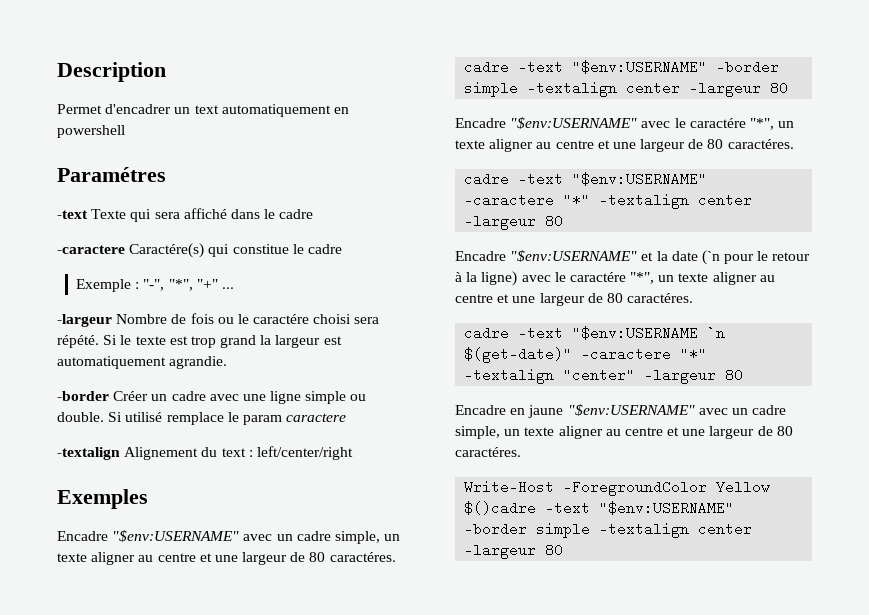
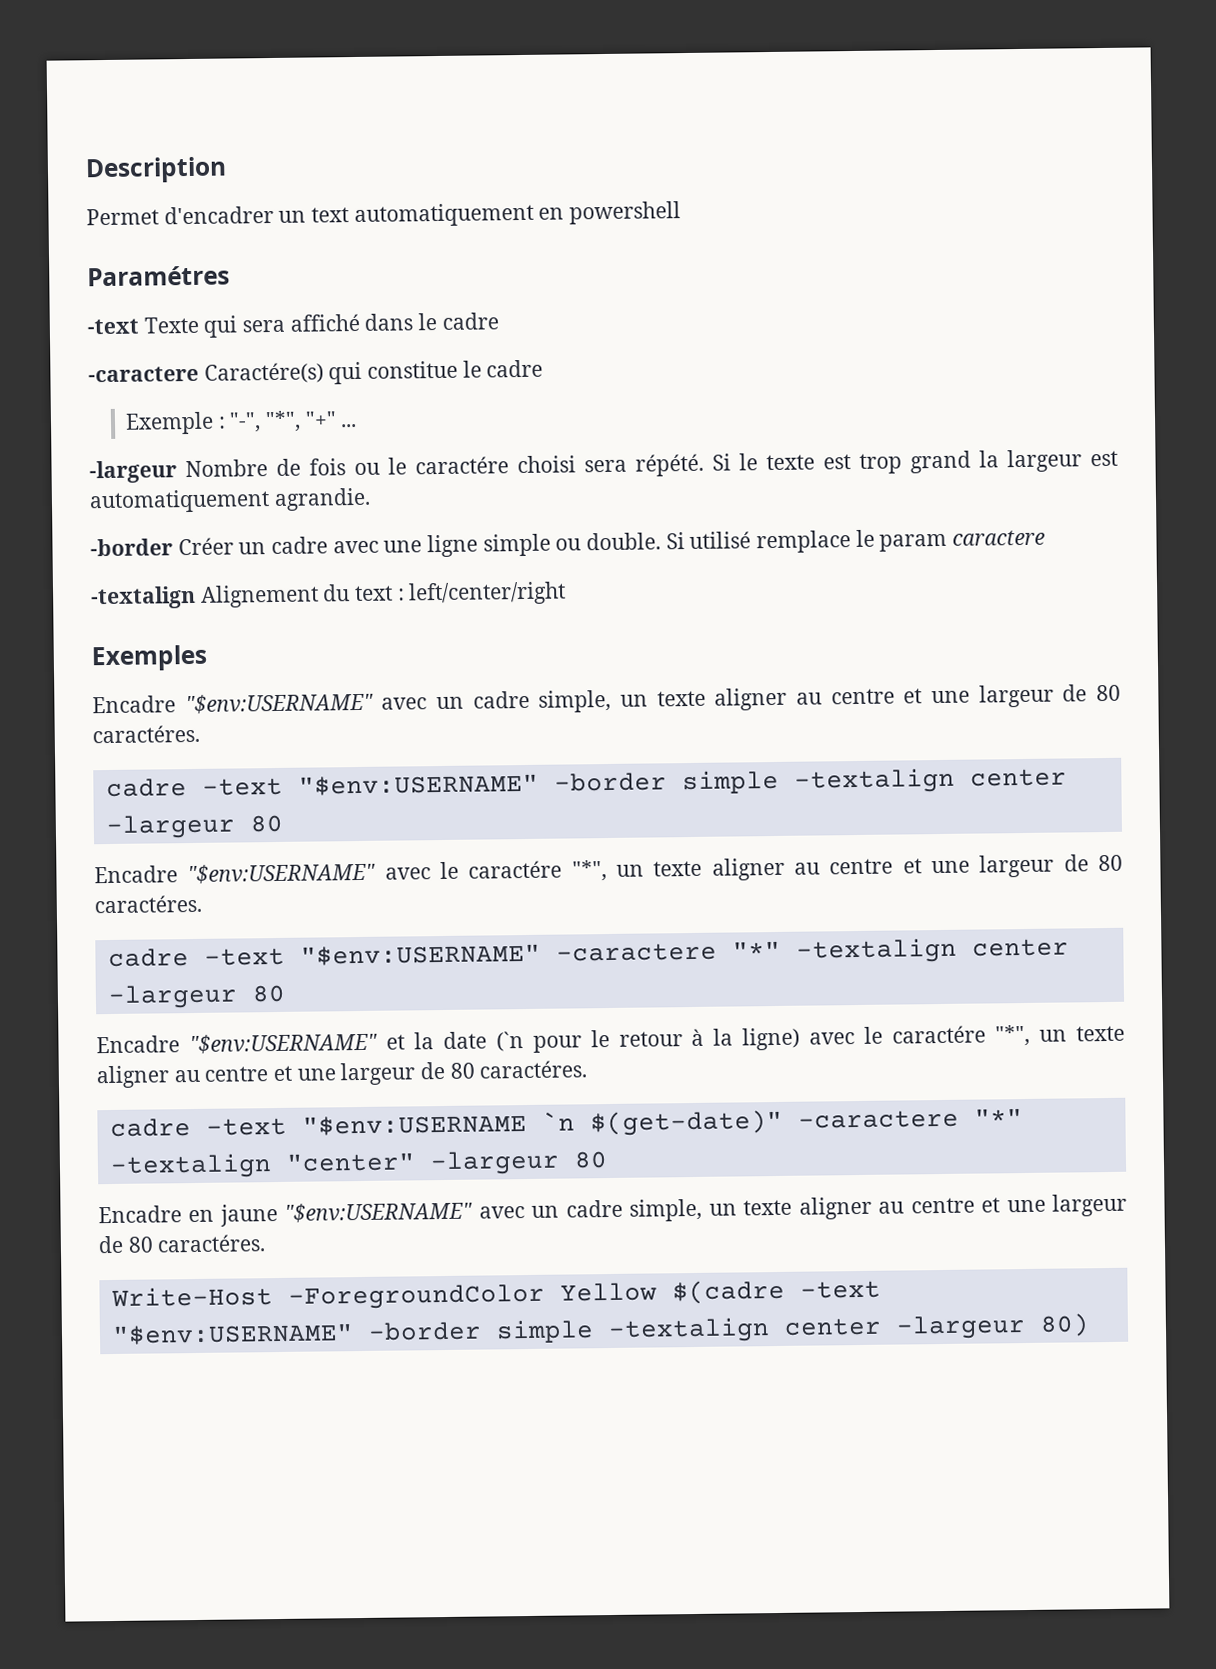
[464,501,735,515] [464,522,753,538] [464,543,564,559] $()cadre -text "$env:USERNAME" -border simple -textalign center -largeur 80 -> [671,1279,881,1305] [111,1313,1090,1346] $(cadre -text "$env:USERNAME" -border simple -textalign center -largeur 80)

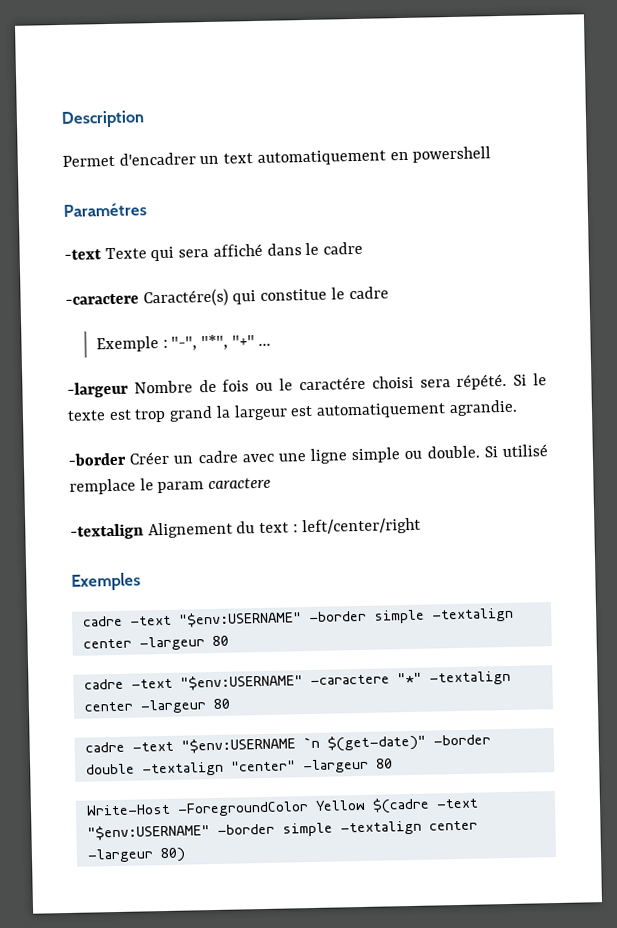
[92,684,1121,715] [92,724,200,744] // Encadre "$env:USERNAME" avec un cadre simple, un texte aligner au centre et une largeur de 80 caractéres. -> (141, 581) none
[94,854,1124,885] [94,894,202,914] // Encadre "$env:USERNAME" avec le caractére "*", un texte aligner au centre et une largeur de 80 caractéres. -> (229, 641) none
[96,1024,1126,1055] [96,1060,588,1089] // Encadre "$env:USERNAME" et la date (`n pour le retour à la ligne) avec le caractére "*", un texte aligner au centre et une largeur de 80 caractéres. -> (230, 704) none
[797,1108,1023,1129] -caractere "*" -> [432,734,491,746] [85,763,135,775] -border double
[98,1193,1128,1227] [98,1234,266,1254] // Encadre en jaune "$env:USERNAME" avec un cadre simple, un texte aligner au centre et une largeur de 80 caractéres. -> (393, 763) none

